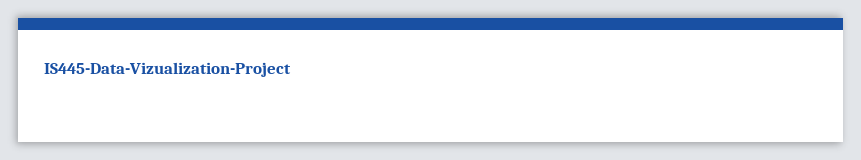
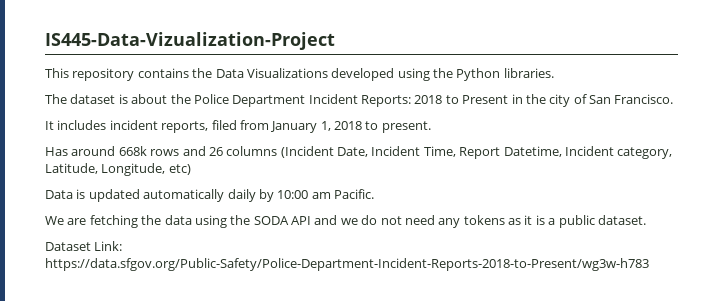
(291, 69) none -> [45,68,554,81] [45,94,674,107] [45,120,431,133] [45,146,673,159] [45,163,191,176] [45,189,374,202] [45,215,646,228] [45,241,123,251] [45,258,649,271] // This repository contains the Data Visualizations developed using the Python libraries. // The dataset is about the Police Department Incident Reports: 2018 to Present in the city of San Francisco. // It includes incident reports, filed from January 1, 2018 to present. // Has around 668k rows and 26 columns (Incident Date, Incident Time, Report Datetime, Incident category, Latitude, Longitude, etc) // Data is updated automatically daily by 10:00 am Pacific. // We are fetching the data using the SODA API and we do not need any tokens as it is a public dataset. // Dataset Link: https://data.sfgov.org/Public-Safety/Police-Department-Incident-Reports-2018-to-Present/wg3w-h783

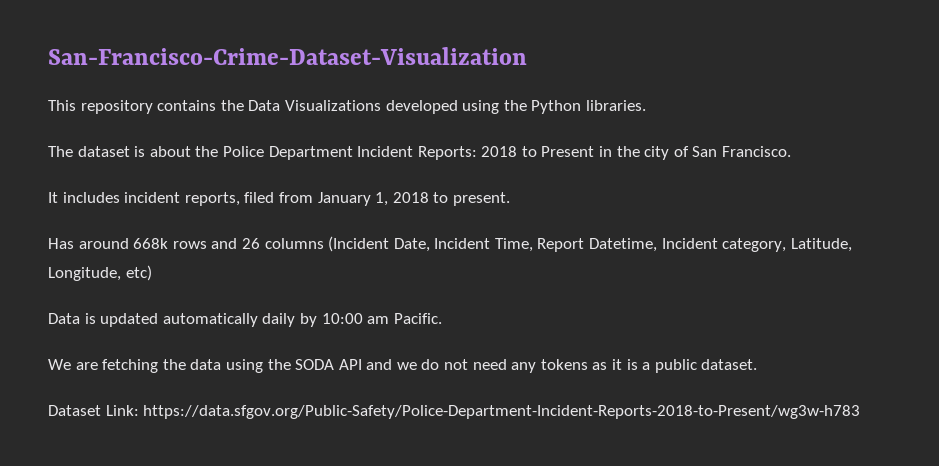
[45,32,335,50] IS445-Data-Vizualization-Project -> [48,47,527,65] San-Francisco-Crime-Dataset-Visualization

